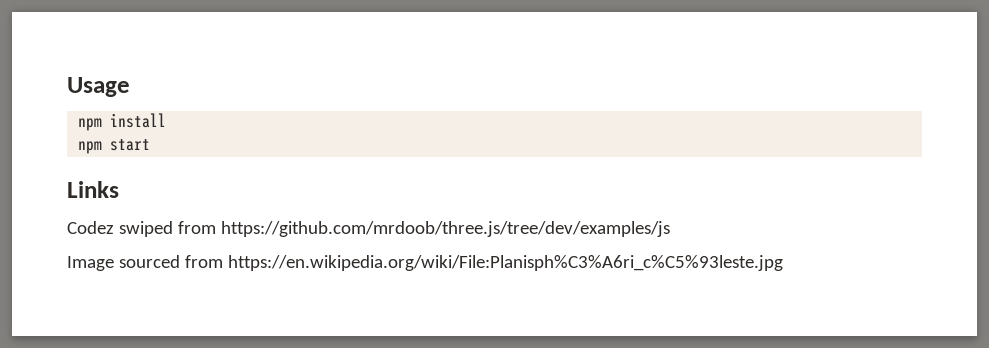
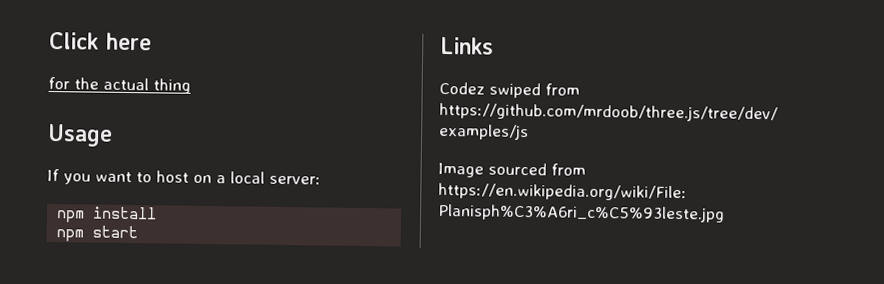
[67,77,130,97] Usage -> [49,31,152,51] [48,76,191,94] [47,123,113,147] [47,168,321,185] Click here // for the actual thing // Usage // If you want to host on a local server:

